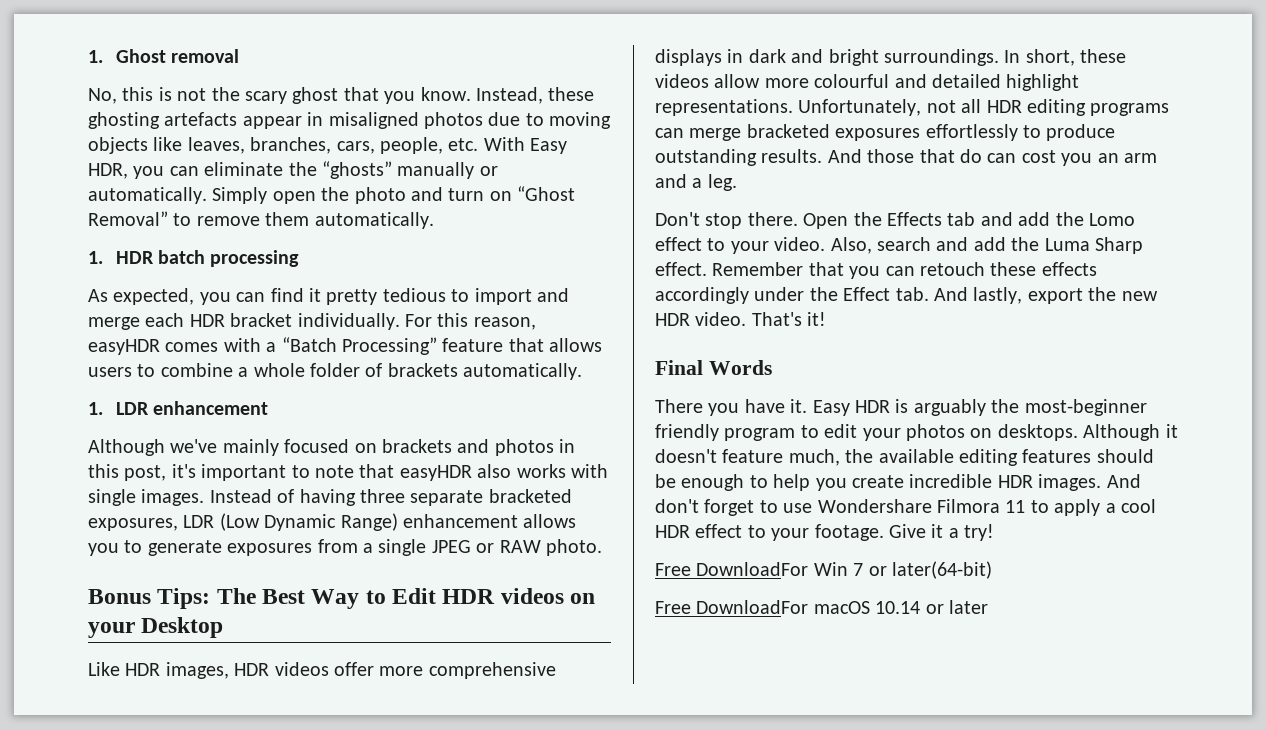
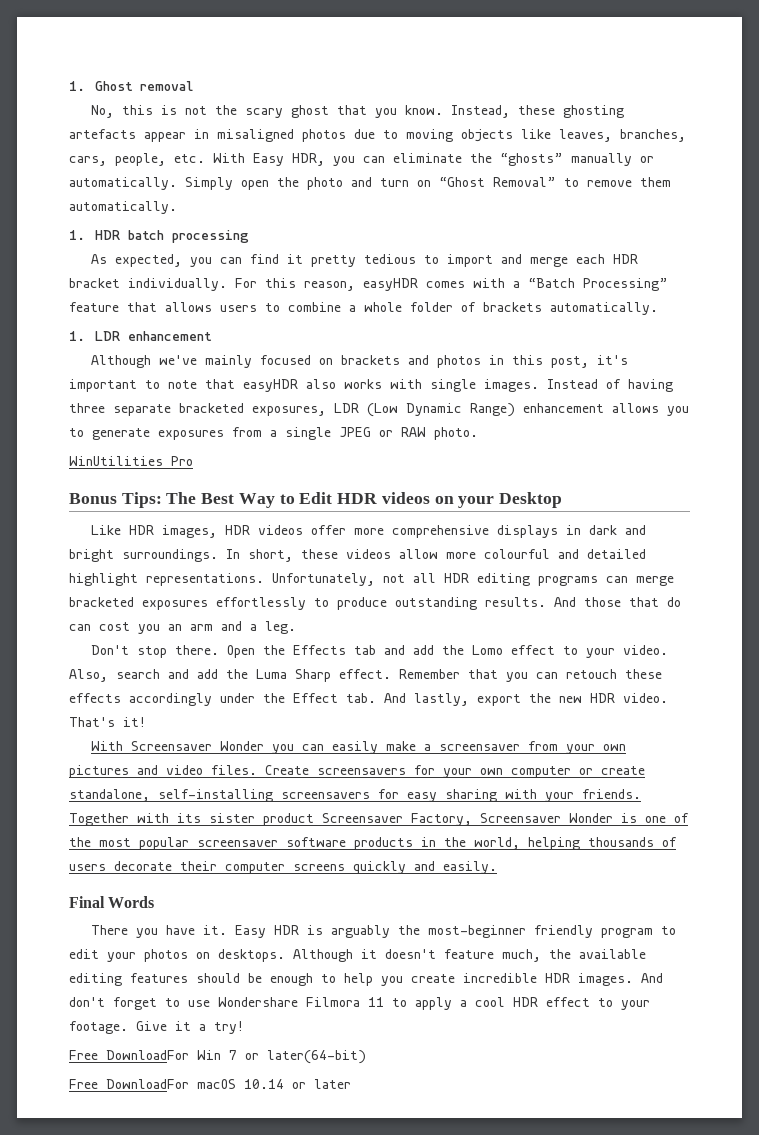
(602, 547) none -> [69,456,193,466] // WinUtilities Pro
(827, 319) none -> [90,741,626,754] [69,765,645,778] [69,789,641,802] [69,813,689,826] [69,837,677,850] [69,861,497,874] // With Screensaver Wonder you can easily make a screensaver from your own pictures and video files. Create screensavers for your own computer or create standalone, self-installing screensavers for easy sharing with your friends. Together with its sister product Screensaver Factory, Screensaver Wonder is one of the most popular screensaver software products in the world, helping thousands of users decorate their computer screens quickly and easily.

